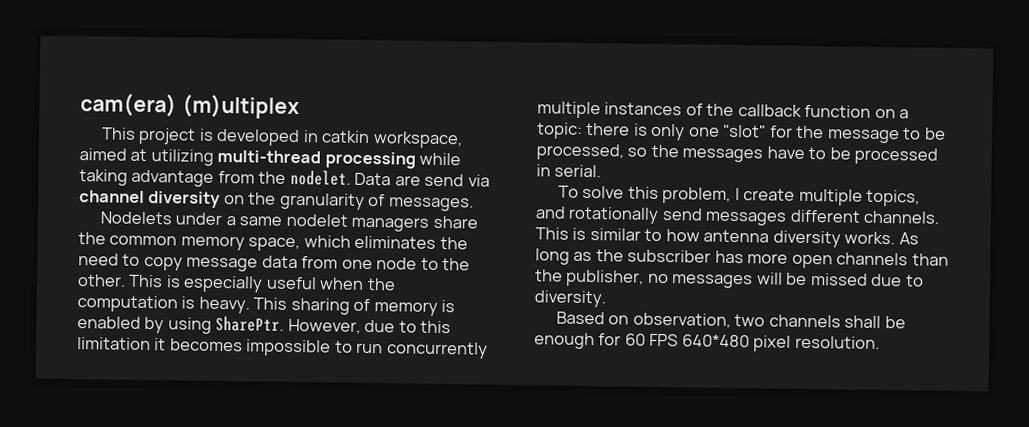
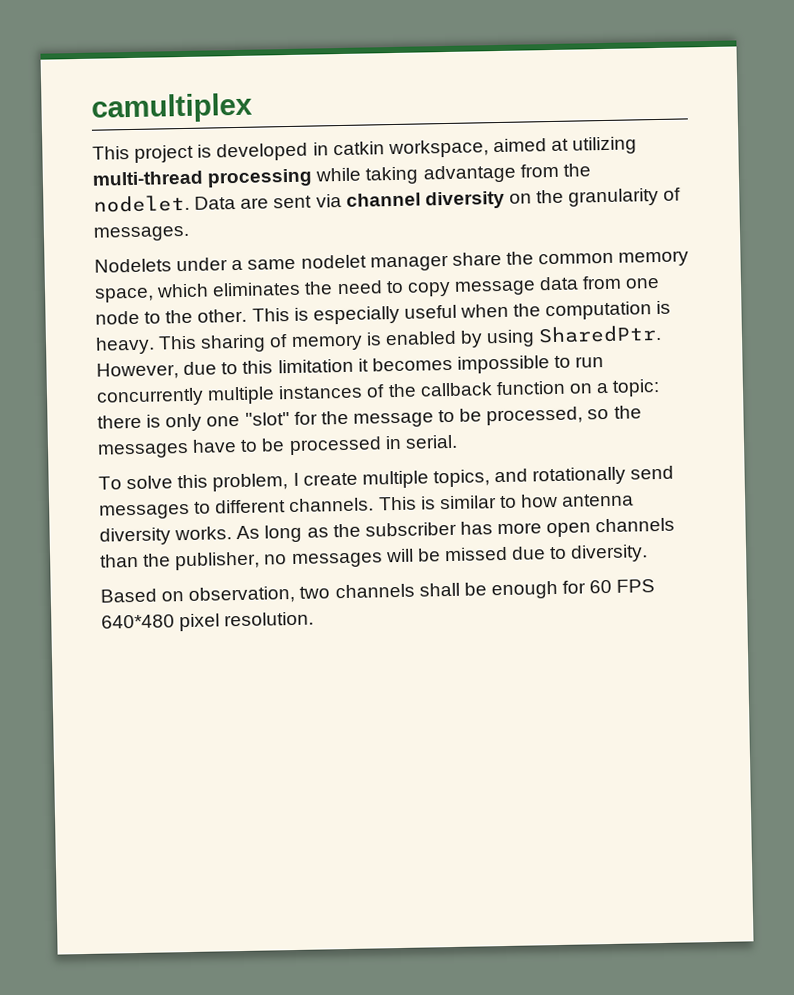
[80,93,300,120] cam(era) (m)ultiplex -> [91,92,253,124] camultiplex
[424,173,465,187] send -> [273,195,313,209] sent
[351,216,430,232] managers -> [369,254,449,272] manager
[215,315,285,332] SharePtr. -> [538,324,663,344] SharedPtr.
(788, 218) none -> [194,501,212,514] to

